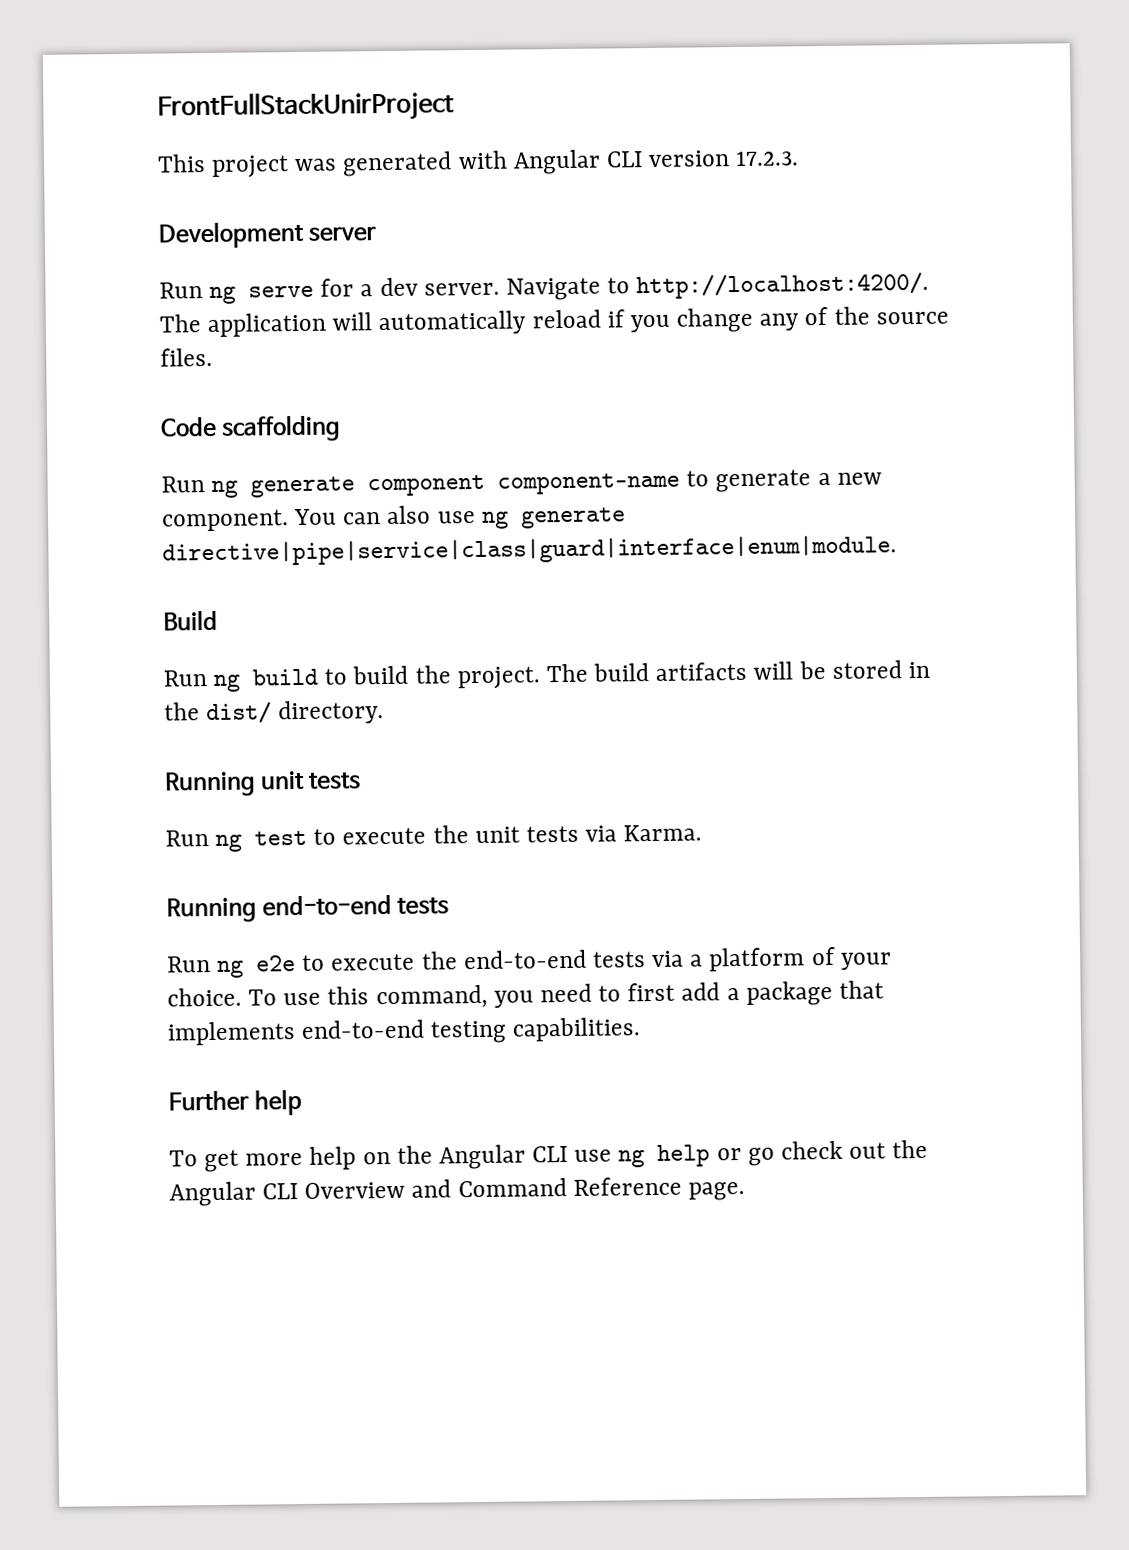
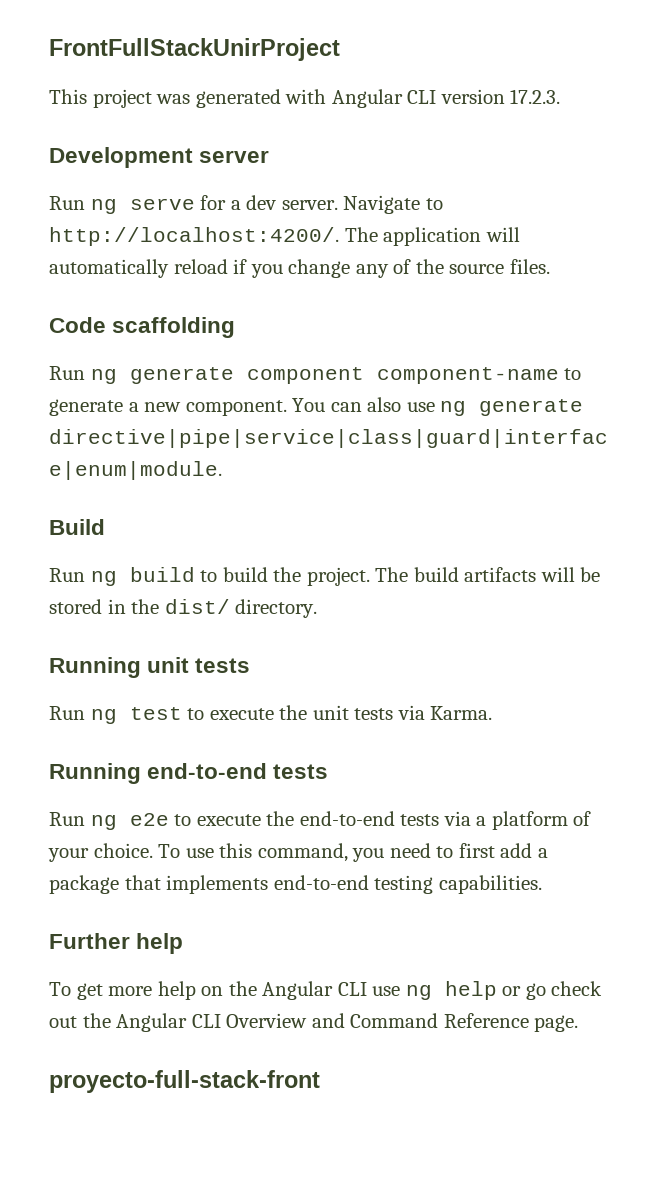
(745, 1191) none -> [49,1070,320,1093] // proyecto-full-stack-front

